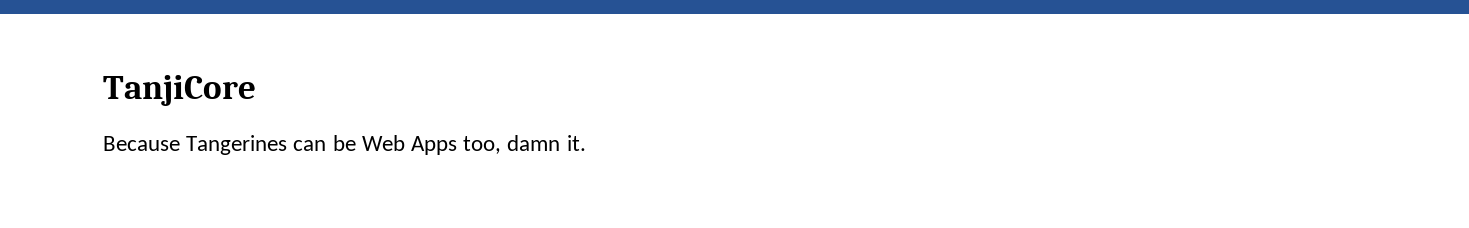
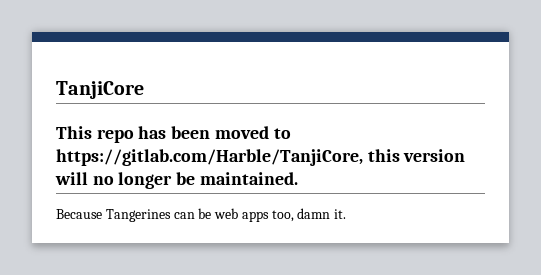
(256, 90) none -> [56,126,291,143] [56,149,466,166] [55,172,298,189] // This repo has been moved to https://gitlab.com/Harble/TanjiCore, this version will no longer be maintained.
[361,135,458,155] Web Apps -> [214,208,269,222] web apps

